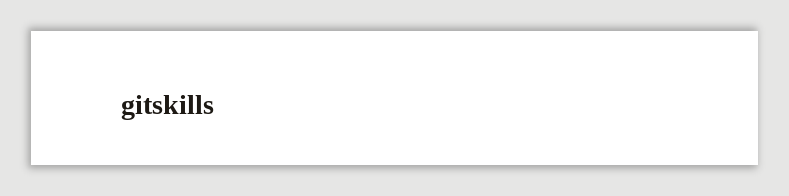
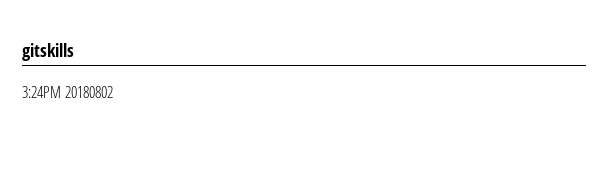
(214, 107) none -> [22,86,114,98] // 3:24PM 20180802

